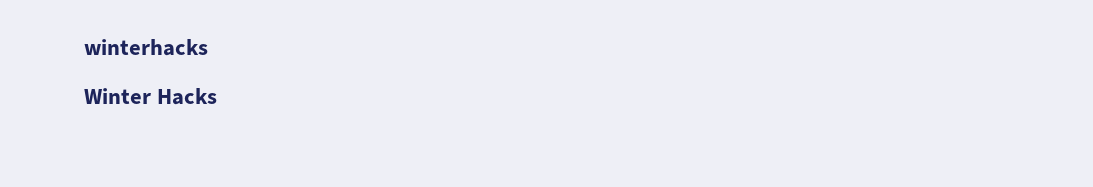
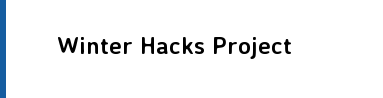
[84,39,208,56] winterhacks // -> (57, 45) none
(218, 96) none -> [212,37,292,59] Project

